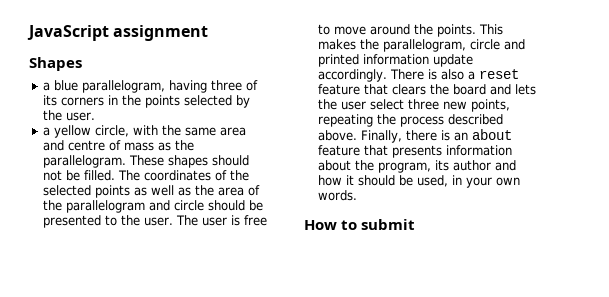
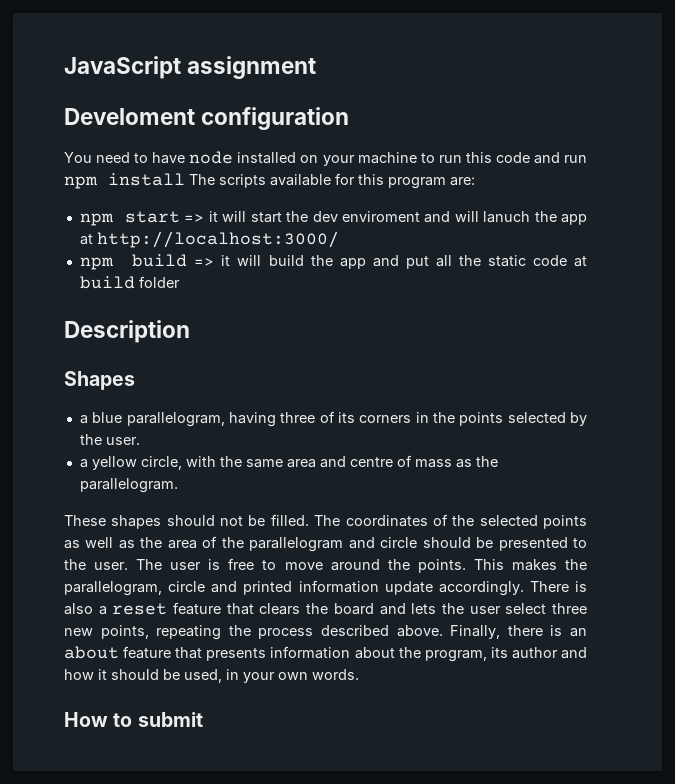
(209, 33) none -> [64,107,350,130] [64,151,587,166] [64,173,475,189] [79,211,588,226] [79,231,339,248] [79,254,587,270] [79,276,180,289] [64,320,190,343] // Develoment configuration // You need to have node installed on your machine to run this code and run npm install The scripts available for this program are: // npm start => it will start the dev enviroment and will lanuch the app at http://localhost:3000/ // npm build => it will build the app and put all the static code at build folder // Description
(126, 161) none -> (178, 485) //

